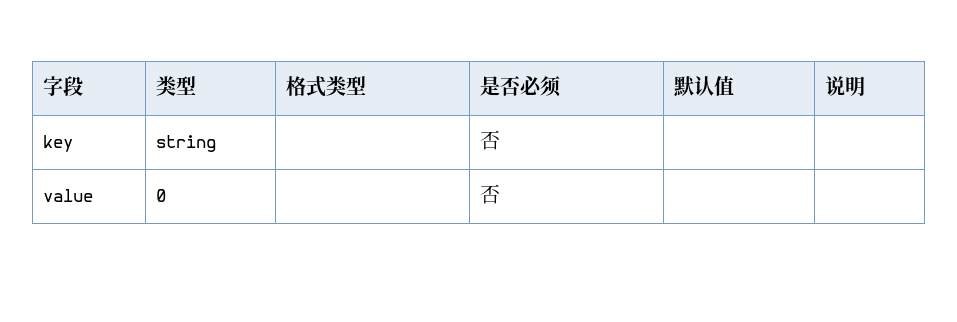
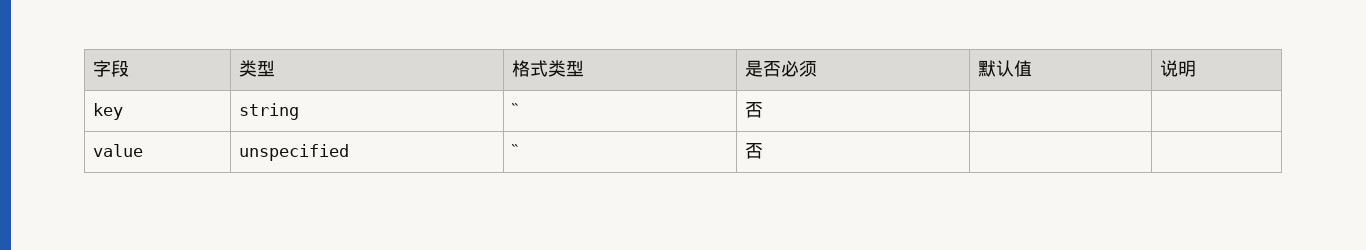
(216, 143) none -> [511,103,518,116] ``
[155,189,166,202] 0 | -> [238,144,349,161] [511,144,518,157] unspecified | ``

